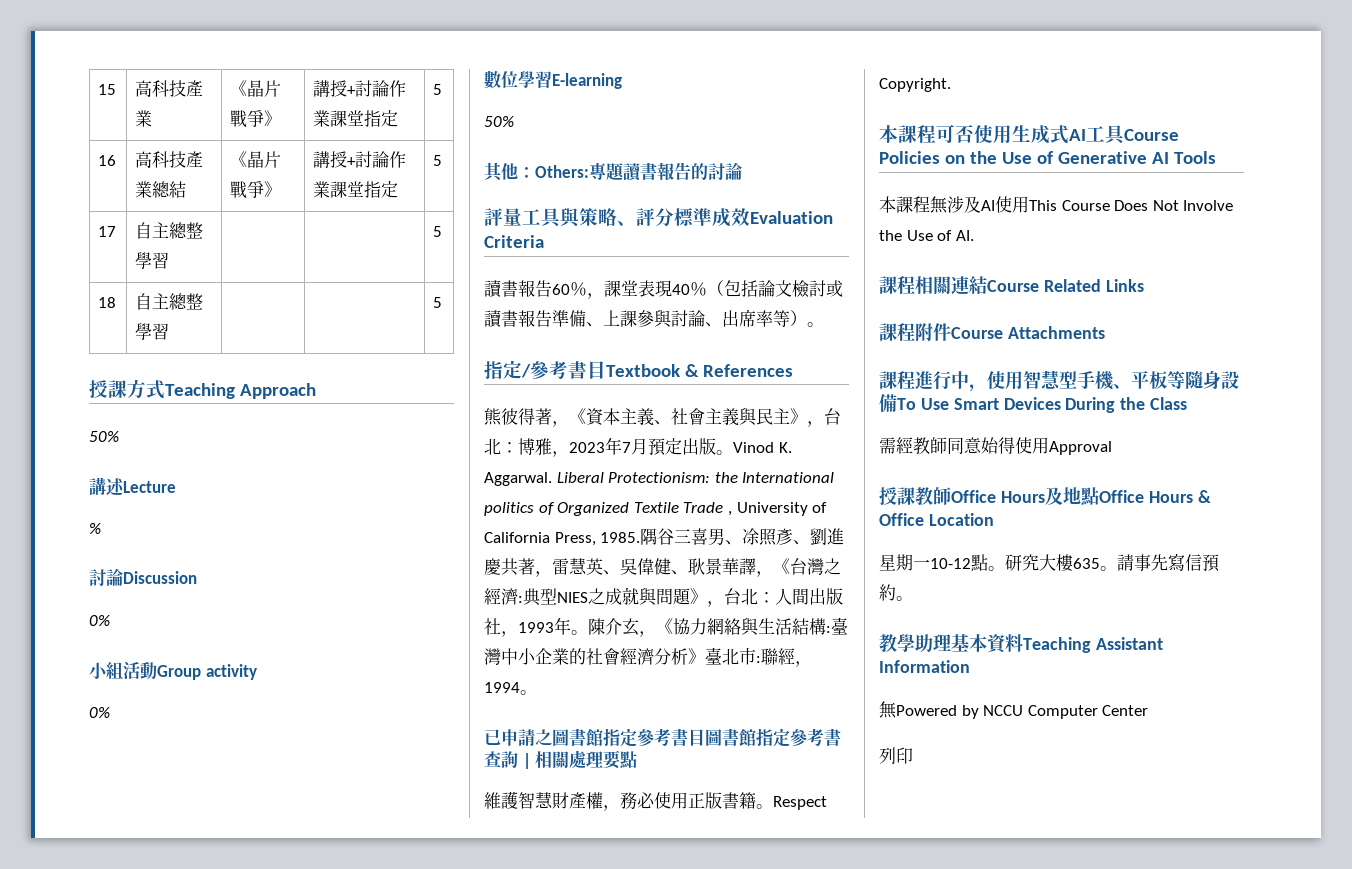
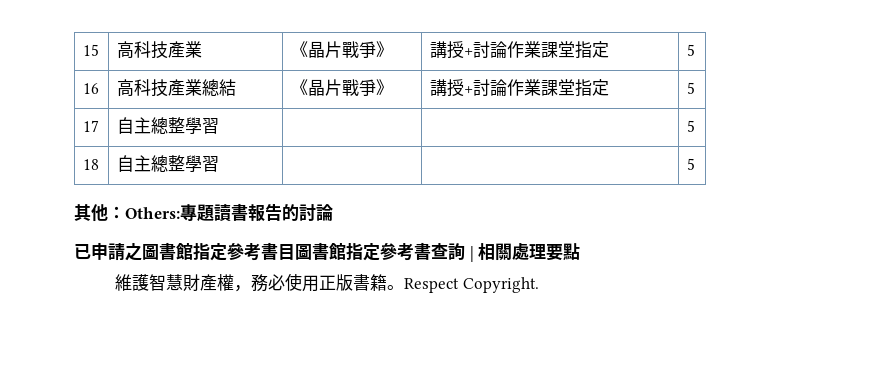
[89,379,316,399] [89,431,119,442] [89,477,176,496] [89,523,101,534] [89,569,197,586] [89,615,110,626] [89,661,257,680] [89,707,110,718] [484,70,622,89] [484,116,514,127] // 授課方式Teaching Approach // 50% // 講述Lecture // % // 討論Discussion // 0% // 小組活動Group activity // 0% // 數位學習E-learning // 50% -> (695, 164) none
[484,208,833,228] [484,235,544,248] [484,280,843,299] [484,309,824,328] [484,360,793,379] [484,408,841,427] [484,437,792,457] [484,472,835,486] [484,502,828,516] [484,528,845,546] [484,558,841,577] [484,587,843,607] [484,617,848,637] [484,647,812,667] [484,682,537,695] // 評量工具與策略、評分標準成效Evaluation Criteria // 讀書報告60％，課堂表現40％（包括論文檢討或讀書報告準備、上課參與討論、出席率等）。 // 指定/參考書目Textbook & References // 熊彼得著，《資本主義、社會主義與民主》，台北：博雅，2023年7月預定出版。Vinod K. Aggarwal. Liberal Protectionism: the International politics of Organized Textile Trade , University of California Press, 1985.隅谷三喜男、凃照彥、劉進慶共著，雷慧英、吳偉健、耿景華譯，《台灣之經濟:典型NIES之成就與問題》，台北：人間出版社，1993年。陳介玄，《協力網絡與生活結構:臺灣中小企業的社會經濟分析》臺北市:聯經，1994。 -> (333, 212) none
[879,124,1179,145] [879,151,1216,164] [879,196,1234,214] [879,230,974,241] [879,276,1144,295] [879,323,1105,342] [879,370,1239,392] [879,394,1188,413] [879,437,1112,455] [879,487,1211,506] [879,513,994,526] [879,553,1219,572] [879,584,913,601] [879,634,1163,653] [879,660,970,673] [879,701,1149,719] [879,747,913,764] // 本課程可否使用生成式AI工具Course Policies on the Use of Generative AI Tools // 本課程無涉及AI使用This Course Does Not Involve the Use of AI. // 課程相關連結Course Related Links // 課程附件Course Attachments // 課程進行中，使用智慧型手機、平板等隨身設備To Use Smart Devices During the Class // 需經教師同意始得使用Approval // 授課教師Office Hours及地點Office Hours & Office Location // 星期一10-12點。研究大樓635。請事先寫信預約。 // 教學助理基本資料Teaching Assistant Information // 無Powered by NCCU Computer Center // 列印 -> (539, 285) none

